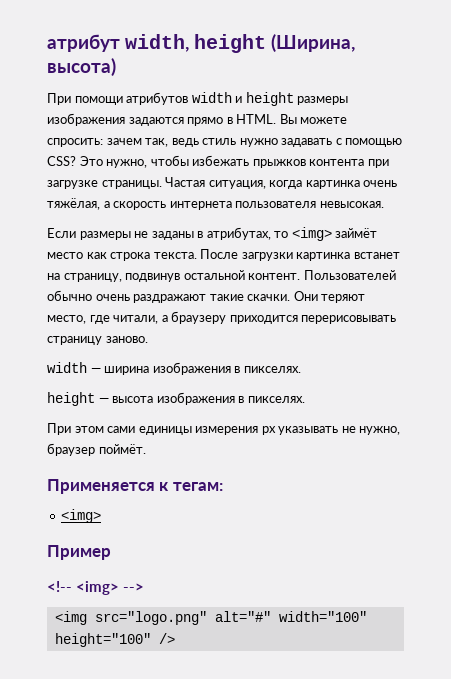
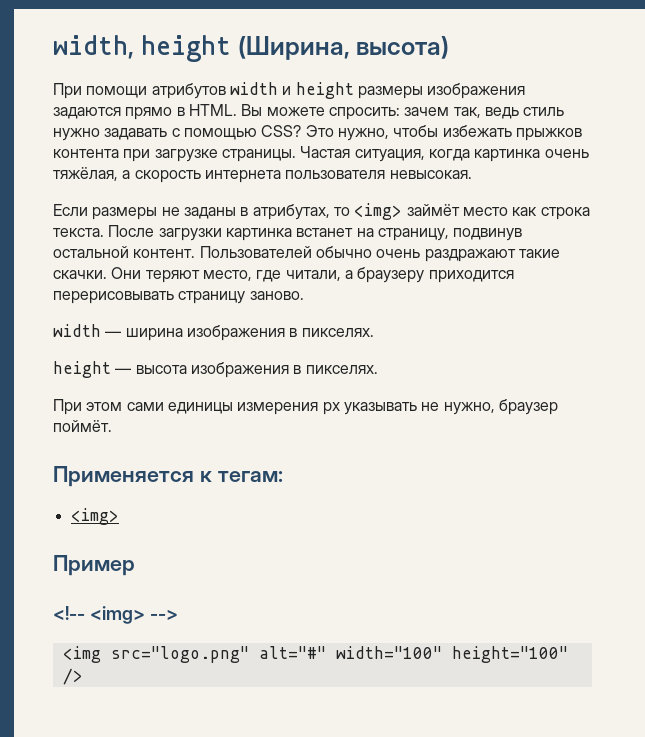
[47,34,120,52] атрибут -> (53, 47) none

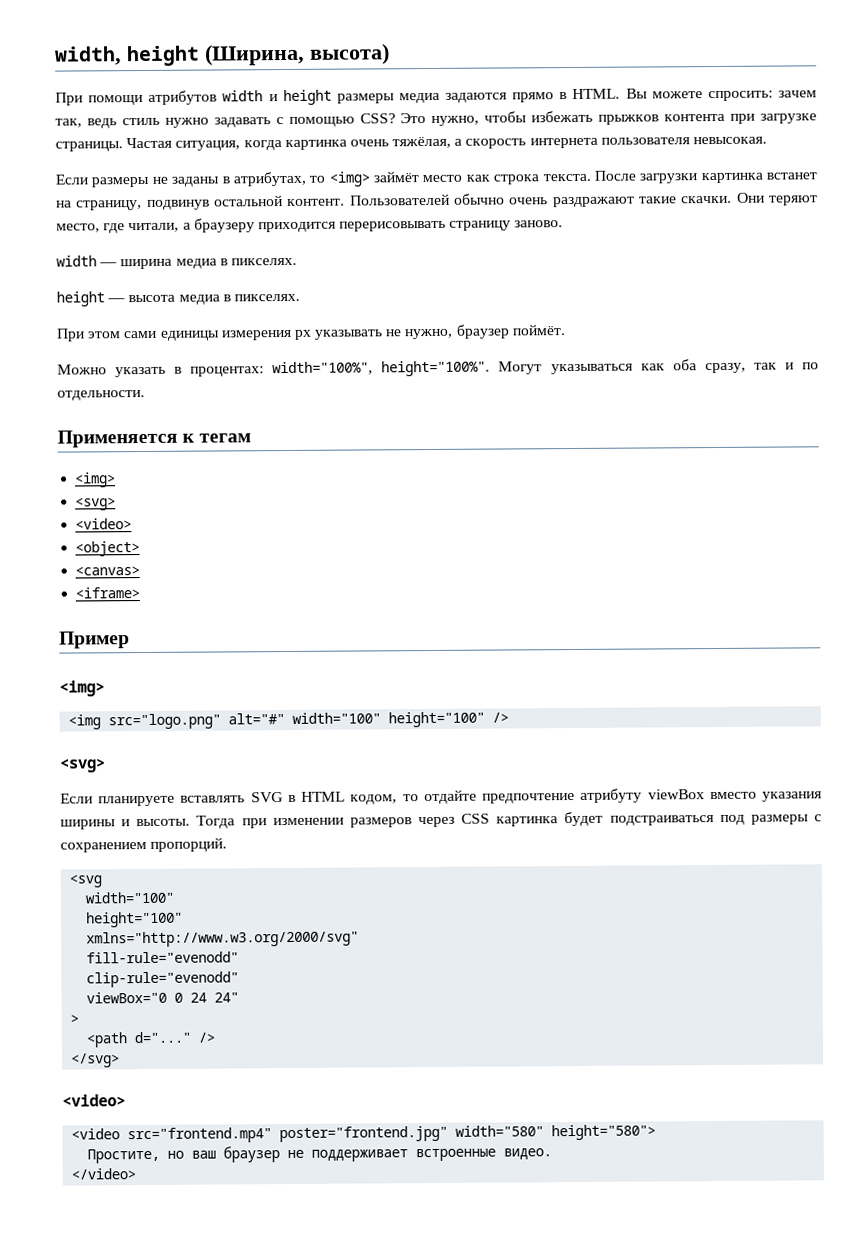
[427,83,526,99] изображения -> [398,92,440,104] медиа
[186,325,285,341] изображения -> [175,258,217,269] медиа
[190,362,289,378] изображения -> [178,294,220,305] медиа
(112, 426) none -> [57,359,820,378] [57,389,145,401] // Можно указать в процентах: width="100%", height="100%". Могут указываться как оба сразу, так и по отдельности.
[217,471,283,482] [70,508,119,525] тегам: // <img> -> [198,433,251,443] [74,472,117,488] [75,497,117,511] [75,518,133,530] [75,541,141,557] [75,566,141,576] [75,587,141,599] тегам // <img> // <svg> // <video> // <object> // <canvas> // <iframe>
[53,606,178,624] <!-- <img> --> -> [59,680,105,697] <img>
(83, 676) none -> [59,758,106,773] [60,788,823,807] [60,811,822,830] [60,837,228,853] [69,874,103,888] [85,891,175,904] [86,911,184,928] [86,930,360,948] [86,951,240,964] [86,971,240,988] [86,991,240,1004] [70,1014,80,1024] [86,1031,216,1048] [71,1053,121,1068] [62,1094,126,1107] [71,1124,657,1144] [87,1146,553,1164] [71,1168,137,1180] // <svg> // Если планируете вставлять SVG в HTML кодом, то отдайте предпочтение атрибуту viewBox вместо указания ширины и высоты. Тогда при изменении размеров через CSS картинка будет подстраиваться под размеры с сохранением пропорций. // <svg // width="100" // height="100" // xmlns="http://www.w3.org/2000/svg" // fill-rule="evenodd" // clip-rule="evenodd" // viewBox="0 0 24 24" // > // <path d="..." /> // </svg> // <video> // <video src="frontend.mp4" poster="frontend.jpg" width="580" height="580"> // Простите, но ваш браузер не поддерживает встроенные видео. // </video>

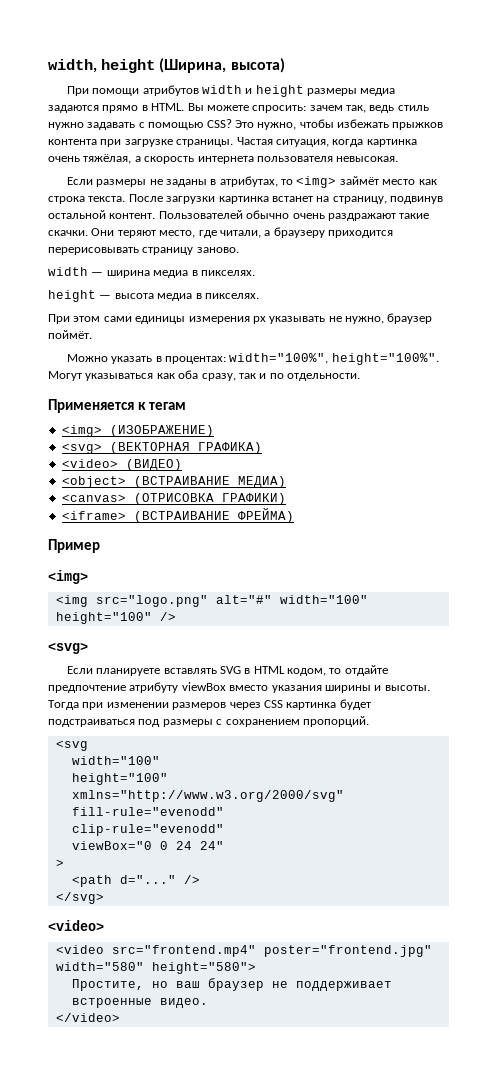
[75,497,117,511] [75,518,133,530] // <svg> // <video> -> [109,425,214,437] [61,442,262,454] [61,459,182,471] (ИЗОБРАЖЕНИЕ) // <svg> (ВЕКТОРНАЯ ГРАФИКА) // <video> (ВИДЕО)
(141, 549) none -> [133,476,286,488] (ВСТРАИВАНИЕ МЕДИА)
(141, 571) none -> [133,493,286,505] (ОТРИСОВКА ГРАФИКИ)
(141, 593) none -> [133,508,294,523] (ВСТРАИВАНИЕ ФРЕЙМА)

